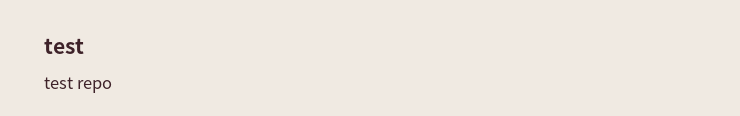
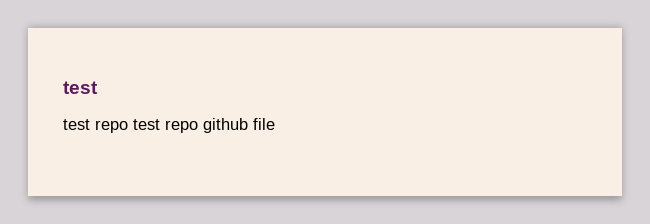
(113, 86) none -> [133,118,275,133] test repo github file

